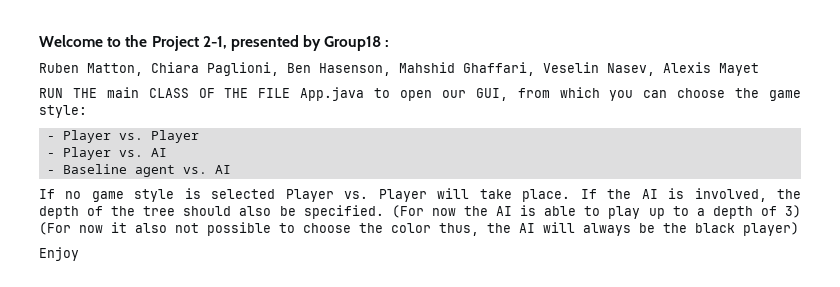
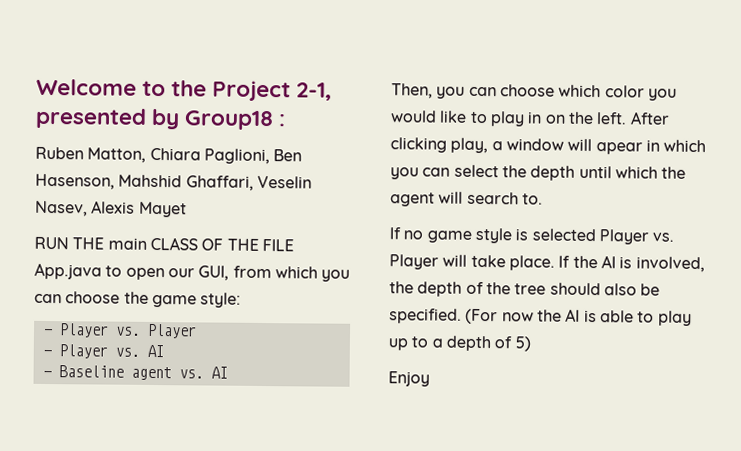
(231, 169) none -> [391,83,677,101] [390,110,670,127] [390,137,707,155] [390,164,687,181] [390,191,543,207] // Then, you can choose which color you would like to play in on the left. After clicking play, a window will apear in which you can select the depth until which the agent will search to.
[784,205,801,218] [39,222,799,236] 3) (For now it also not possible to choose the color thus, the AI will always be the black player) -> [514,336,531,352] 5)

